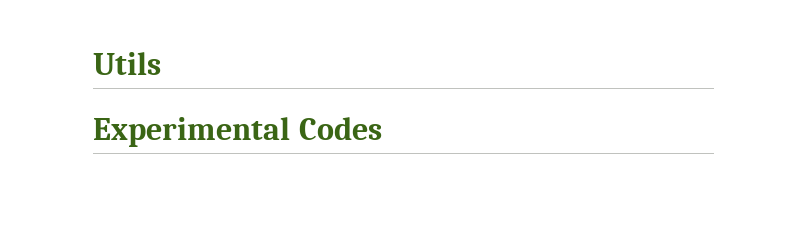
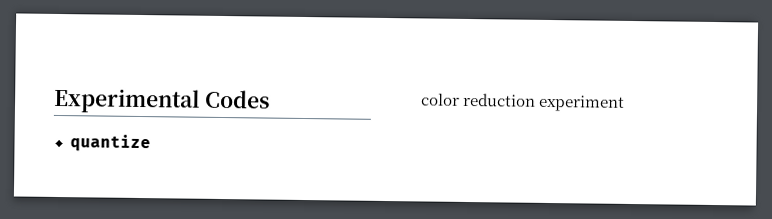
[93,52,161,75] Utils // -> (53, 100) none
(382, 128) none -> [69,134,151,153] [420,92,625,112] // quantize // color reduction experiment

